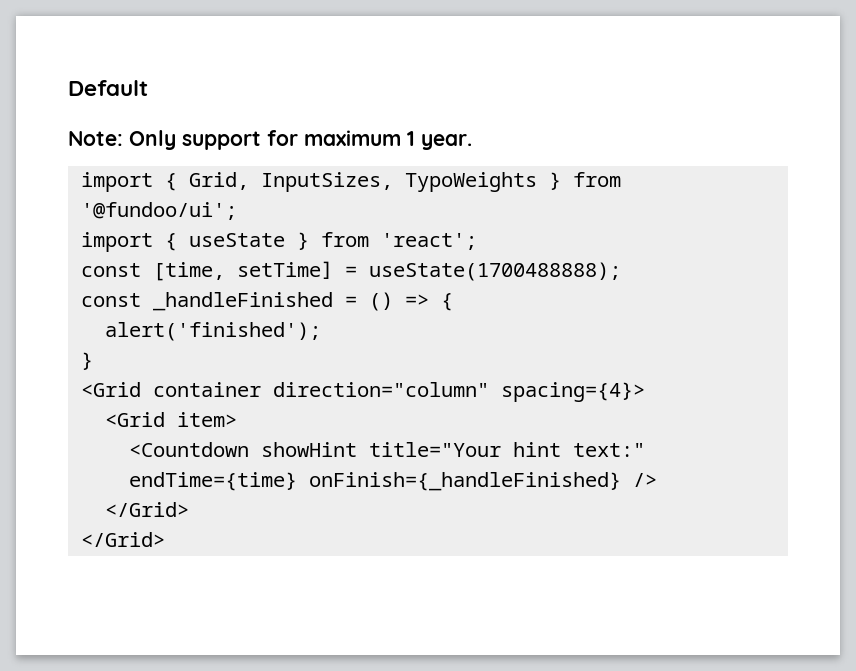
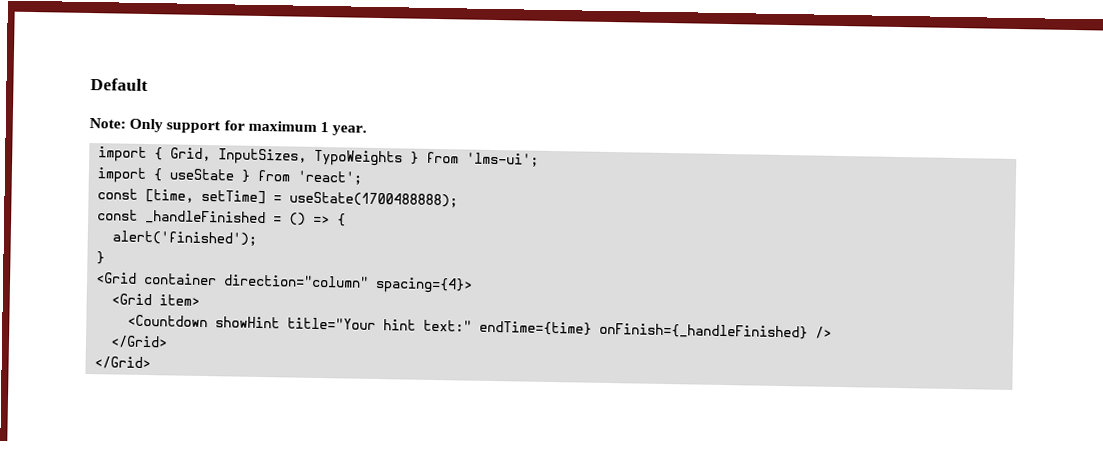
[80,202,237,220] '@fundoo/ui'; -> [466,152,540,167] 'lms-ui';

